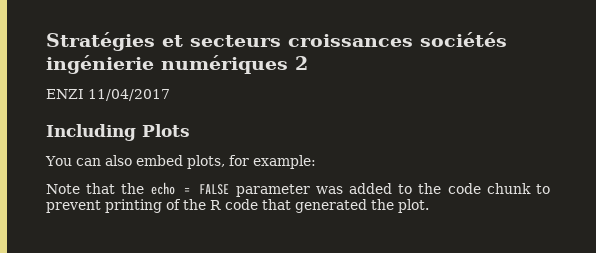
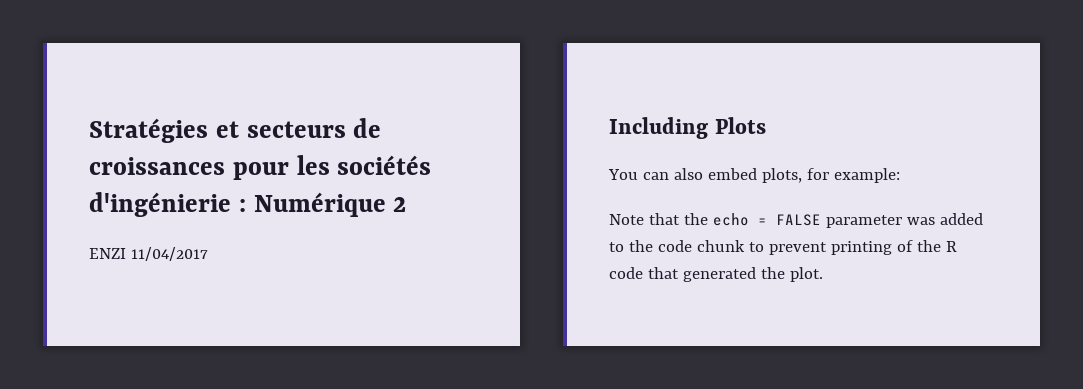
[288,32,507,47] [46,55,288,74] croissances sociétés ingénierie numériques -> [353,118,382,138] [89,155,432,180] [89,192,386,217] de croissances pour les sociétés d'ingénierie : Numérique

